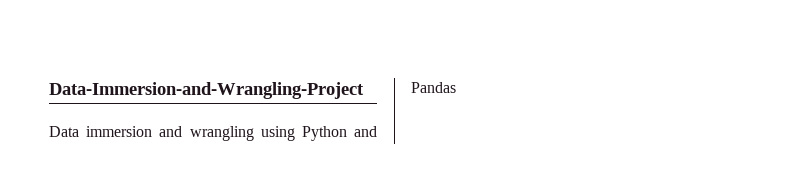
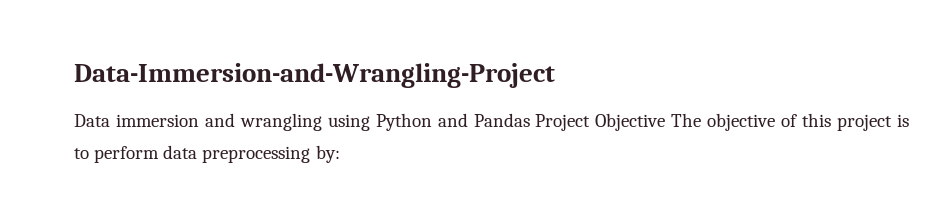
(456, 87) none -> [535,113,909,131] [74,145,340,163] Project Objective The objective of this project is to perform data preprocessing by:

